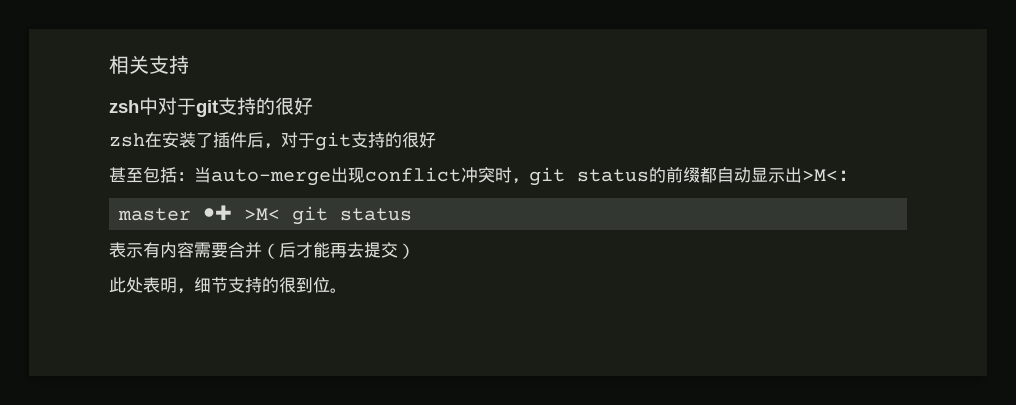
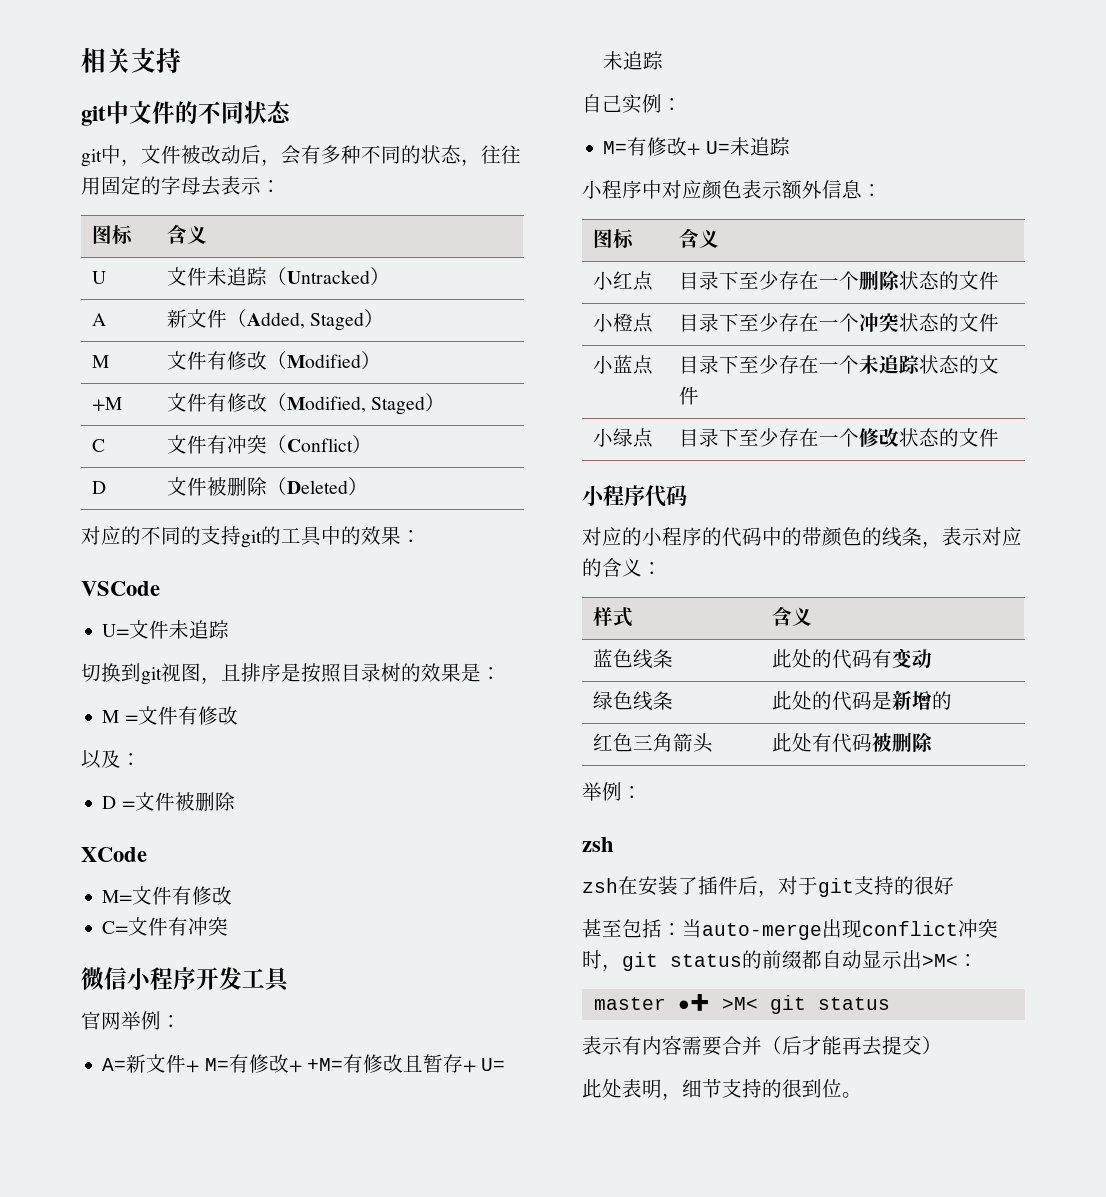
[109,97,313,117] zsh中对于git支持的很好 -> [81,101,291,126] [81,145,521,167] [81,176,281,196] [91,225,133,245] [166,224,207,244] [91,271,106,284] [166,267,390,286] [91,313,106,326] [166,309,384,331] [91,355,109,368] [166,351,381,370] [91,397,122,412] [166,393,445,415] [91,439,105,452] [166,435,372,454] [91,481,106,494] [166,477,368,496] [81,526,421,548] [81,581,160,596] [102,620,230,639] [81,663,501,685] [102,706,238,725] [81,750,141,769] [102,792,235,811] [81,847,147,862] [102,886,233,905] [102,917,229,936] [81,967,291,992] [81,1011,181,1030] [102,1054,506,1073] [603,51,664,70] [582,94,682,114] [603,137,790,156] [582,180,882,200] [592,229,634,249] [678,228,719,248] [592,271,653,291] [678,270,999,291] [592,313,653,333] [678,313,999,332] [592,355,653,375] [678,355,999,374] [678,386,699,405] [592,428,653,448] [678,428,999,447] [582,485,687,507] [582,527,1022,548] [582,558,662,577] [592,607,633,627] [771,606,812,626] [592,649,673,669] [771,648,932,669] [592,691,673,711] [771,690,952,711] [592,733,713,753] [771,732,933,753] [582,782,642,801] [582,837,614,852] git中文件的不同状态 // git中，文件被改动后，会有多种不同的状态，往往用固定的字母去表示： // 图标 | 含义 // U | 文件未追踪（Untracked） // A | 新文件（Added, Staged） // M | 文件有修改（Modified） // +M | 文件有修改（Modified, Staged） // C | 文件有冲突（Conflict） // D | 文件被删除（Deleted） // 对应的不同的支持git的工具中的效果： // VSCode // U=文件未追踪 // 切换到git视图，且排序是按照目录树的效果是： // M =文件有修改 // 以及： // D =文件被删除 // XCode // M=文件有修改 // C=文件有冲突 // 微信小程序开发工具 // 官网举例： // A=新文件+ M=有修改+ +M=有修改且暂存+ U=未追踪 // 自己实例： // M=有修改+ U=未追踪 // 小程序中对应颜色表示额外信息： // 图标 | 含义 // 小红点 | 目录下至少存在一个删除状态的文件 // 小橙点 | 目录下至少存在一个冲突状态的文件 // 小蓝点 | 目录下至少存在一个未追踪状态的文件 // 小绿点 | 目录下至少存在一个修改状态的文件 // 小程序代码 // 对应的小程序的代码中的带颜色的线条，表示对应的含义： // 样式 | 含义 // 蓝色线条 | 此处的代码有变动 // 绿色线条 | 此处的代码是新增的 // 红色三角箭头 | 此处有代码被删除 // 举例： // zsh

